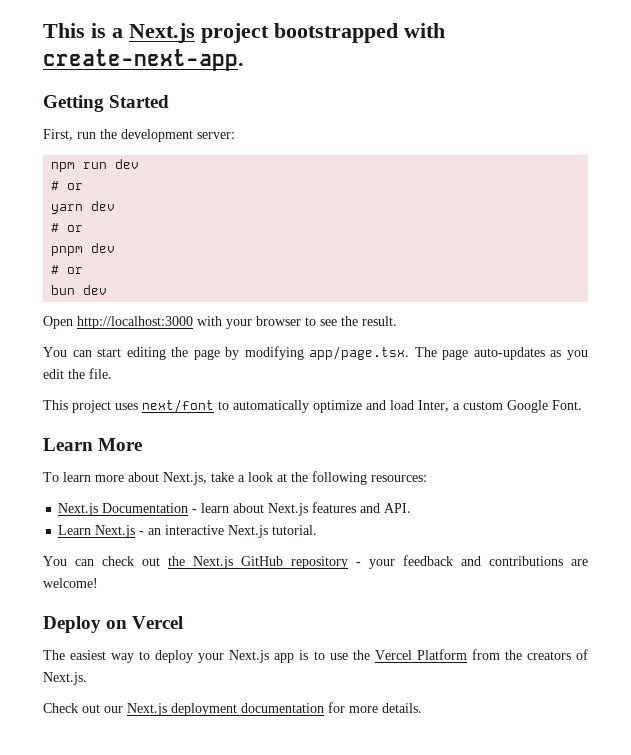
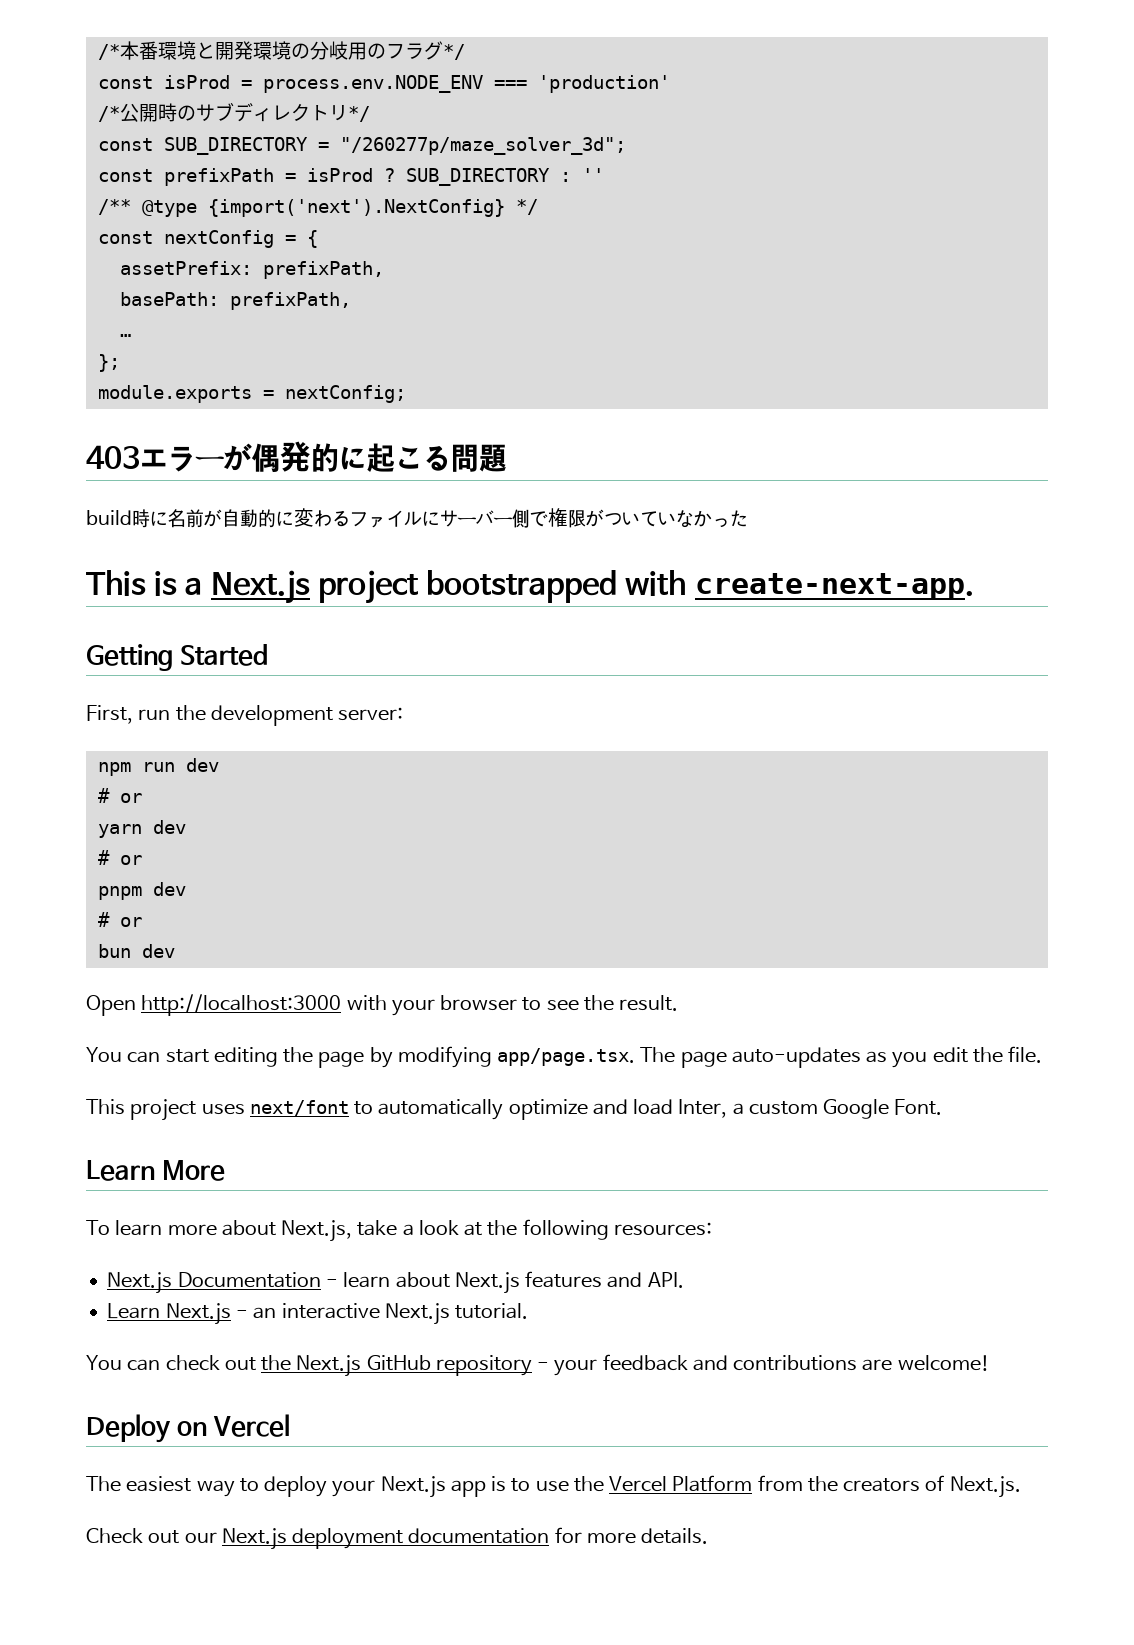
(43, 30) none -> [97,41,465,60] [97,75,670,93] [97,102,370,122] [97,137,626,155] [97,168,604,186] [97,199,538,217] [97,230,318,248] [119,261,384,279] [119,292,351,310] [119,334,131,337] [97,354,120,372] [97,385,406,403] [86,441,507,472] [86,508,748,528] /*本番環境と開発環境の分岐用のフラグ*/ // const isProd = process.env.NODE_ENV === 'production' // /*公開時のサブディレクトリ*/ // const SUB_DIRECTORY = "/260277p/maze_solver_3d"; // const prefixPath = isProd ? SUB_DIRECTORY : '' // /** @type {import('next').NextConfig} */ // const nextConfig = { // assetPrefix: prefixPath, // basePath: prefixPath, // … // }; // module.exports = nextConfig; // 403エラーが偶発的に起こる問題 // build時に名前が自動的に変わるファイルにサーバー側で権限がついていなかった //

